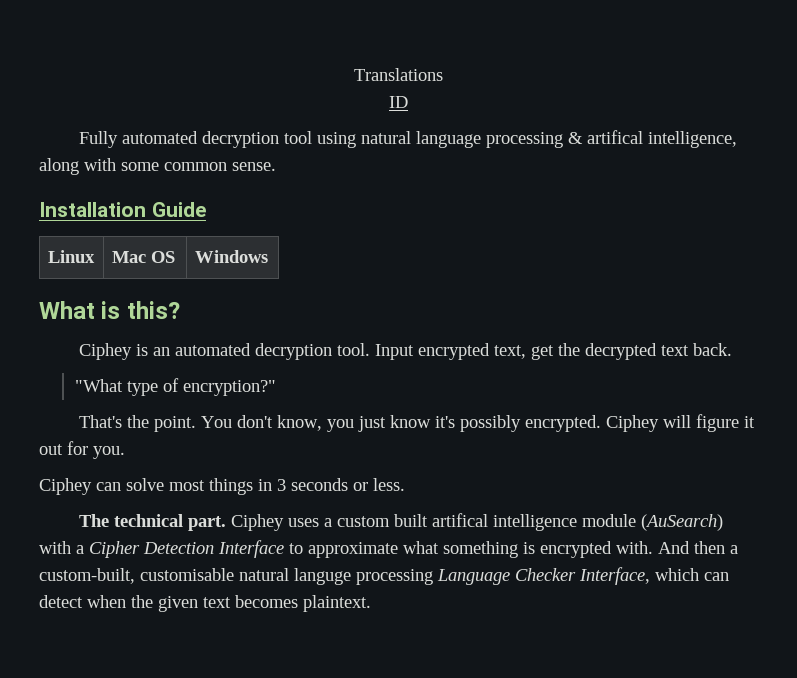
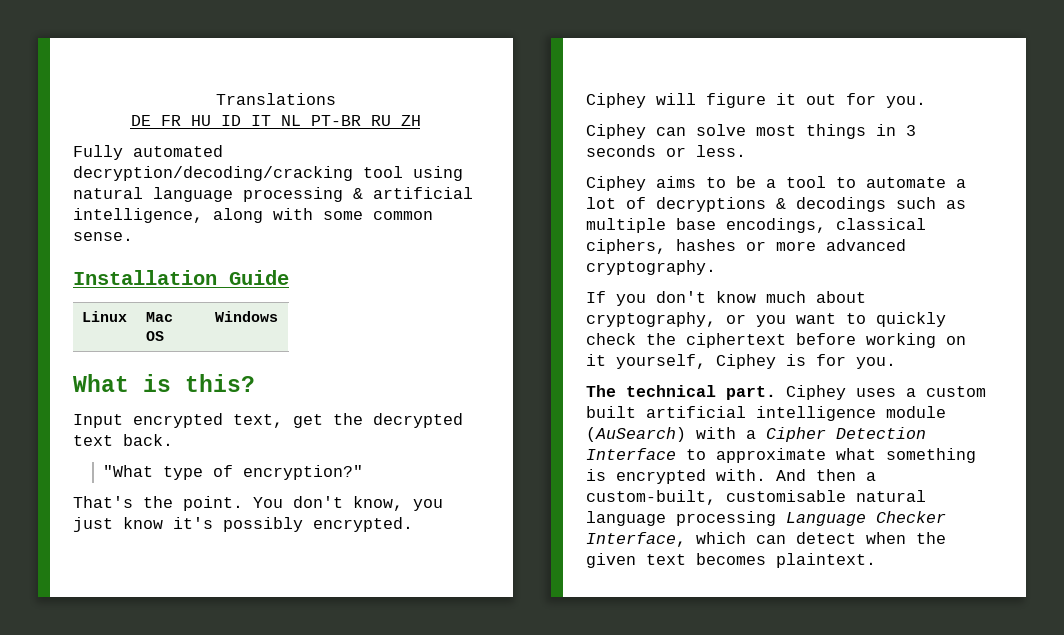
[389,96,408,108] ID -> [130,115,421,126] DE FR HU ID IT NL PT-BR RU ZH
[201,131,279,148] decryption -> [73,166,353,181] decryption/decoding/cracking
[586,130,643,144] artifical -> [373,187,473,199] artificial
[78,343,370,360] Ciphey is an automated decryption tool. -> (255, 383) none
(405, 484) none -> [586,176,966,191] [586,197,966,212] [586,218,926,233] [586,239,906,254] [586,260,716,275] [586,291,866,306] [586,312,946,327] [586,333,966,348] [586,354,896,369] // Ciphey aims to be a tool to automate a lot of decryptions & decodings such as multiple base encodings, classical ciphers, hashes or more advanced cryptography. // If you don't know much about cryptography, or you want to quickly check the ciphertext before working on it yourself, Ciphey is for you.
[431,513,488,527] artifical -> [646,406,746,418] artificial
[294,568,351,585] languge -> [586,511,666,526] language

